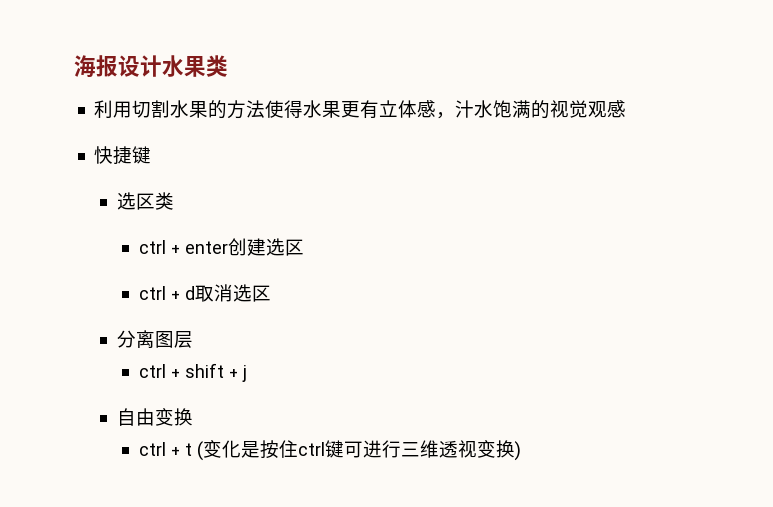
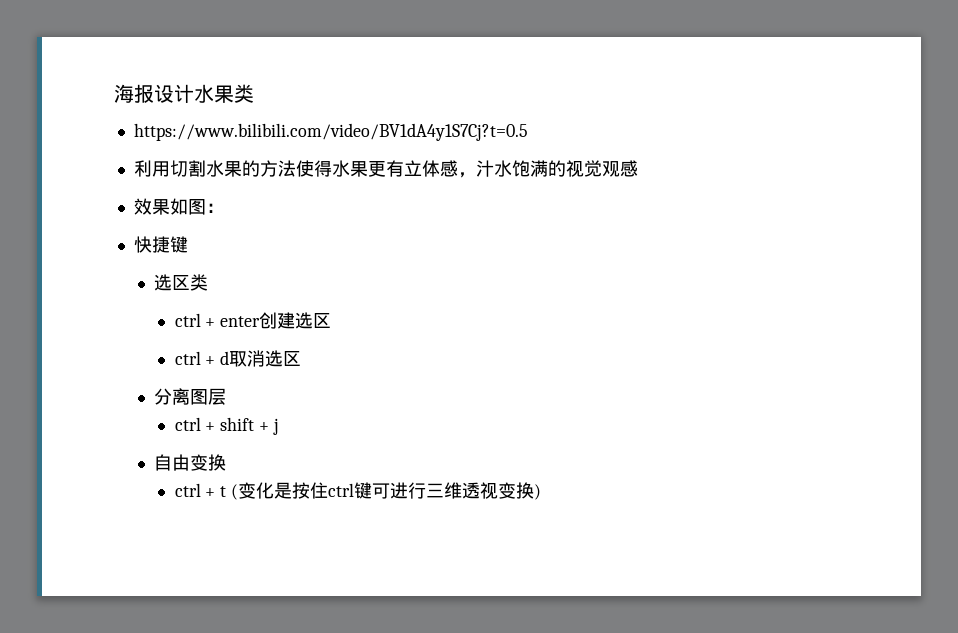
(228, 66) none -> [133,123,528,141] // https://www.bilibili.com/video/BV1dA4y1S7Cj?t=0.5
(627, 109) none -> [133,198,224,215] // 效果如图：

